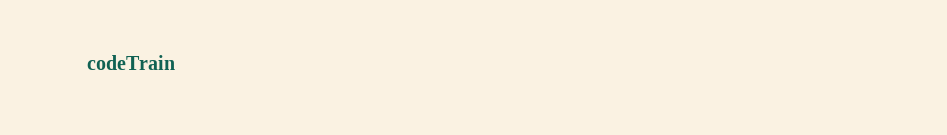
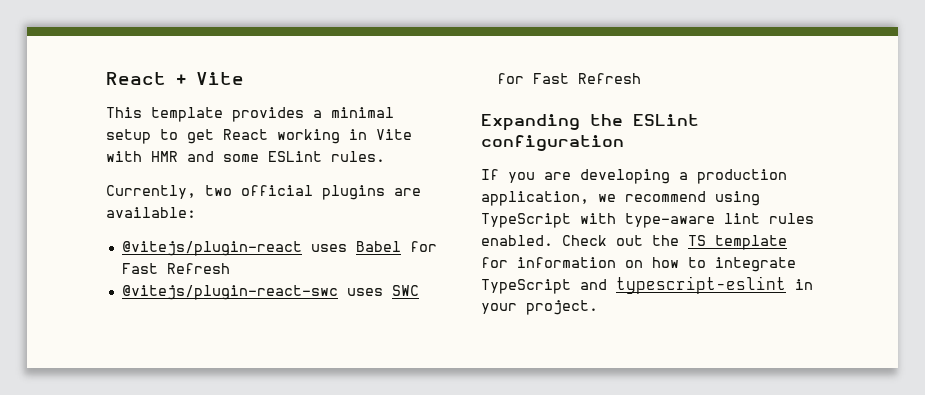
[87,55,175,70] codeTrain -> [106,72,244,85] [106,107,394,122] [106,129,412,144] [106,151,385,162] [106,185,421,200] [106,207,196,218] [121,241,437,256] [121,263,230,274] [121,285,419,300] [496,73,641,84] [481,114,699,131] [481,135,624,151] [481,169,787,184] [481,191,760,206] [481,213,814,228] [481,235,787,250] [481,257,796,272] [481,276,813,294] [481,300,598,315] React + Vite // This template provides a minimal setup to get React working in Vite with HMR and some ESLint rules. // Currently, two official plugins are available: // @vitejs/plugin-react uses Babel for Fast Refresh // @vitejs/plugin-react-swc uses SWC for Fast Refresh // Expanding the ESLint configuration // If you are developing a production application, we recommend using TypeScript with type-aware lint rules enabled. Check out the TS template for information on how to integrate TypeScript and typescript-eslint in your project.

